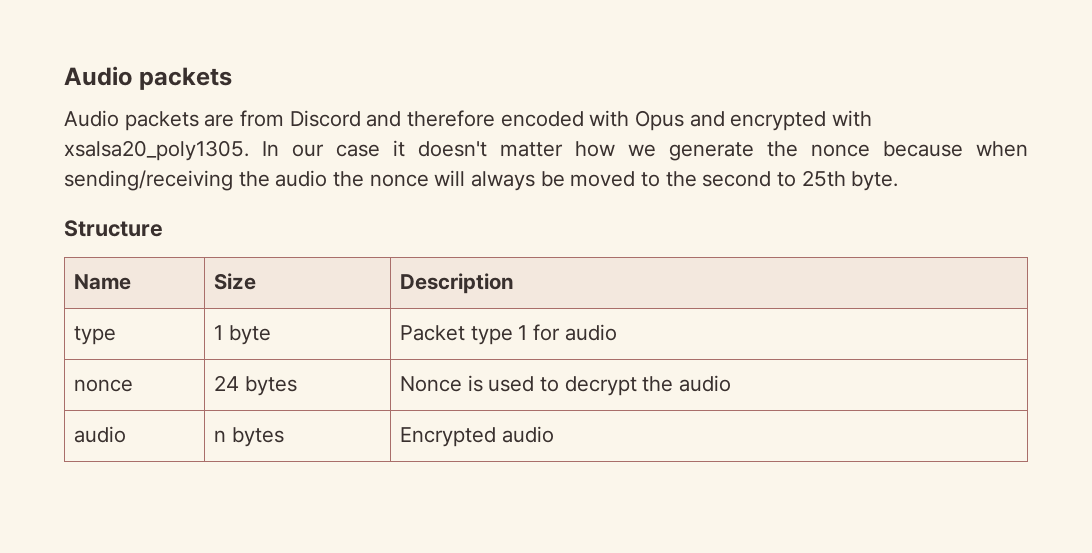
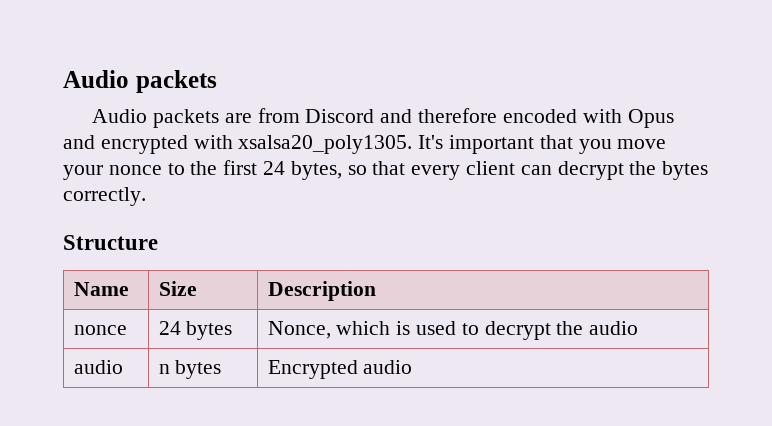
[262,140,1028,161] [64,170,899,191] [64,220,163,237] [74,274,132,290] [214,273,257,290] [400,273,515,294] [74,326,117,345] [214,325,271,345] [400,324,617,345] In our case it doesn't matter how we generate the nonce because when sending/receiving the audio the nonce will always be moved to the second to 25th byte. // Structure // Name | Size | Description // type | 1 byte | Packet type 1 for audio -> [418,135,667,154] [63,160,709,180] [63,187,146,206] [63,235,158,250] [73,282,129,296] [158,281,197,296] [267,281,376,301] It's important that you move your nonce to the first 24 bytes, so that every client can decrypt the bytes correctly. // Structure // Name | Size | Description
[400,376,463,392] Nonce -> [267,321,391,339] Nonce, which

